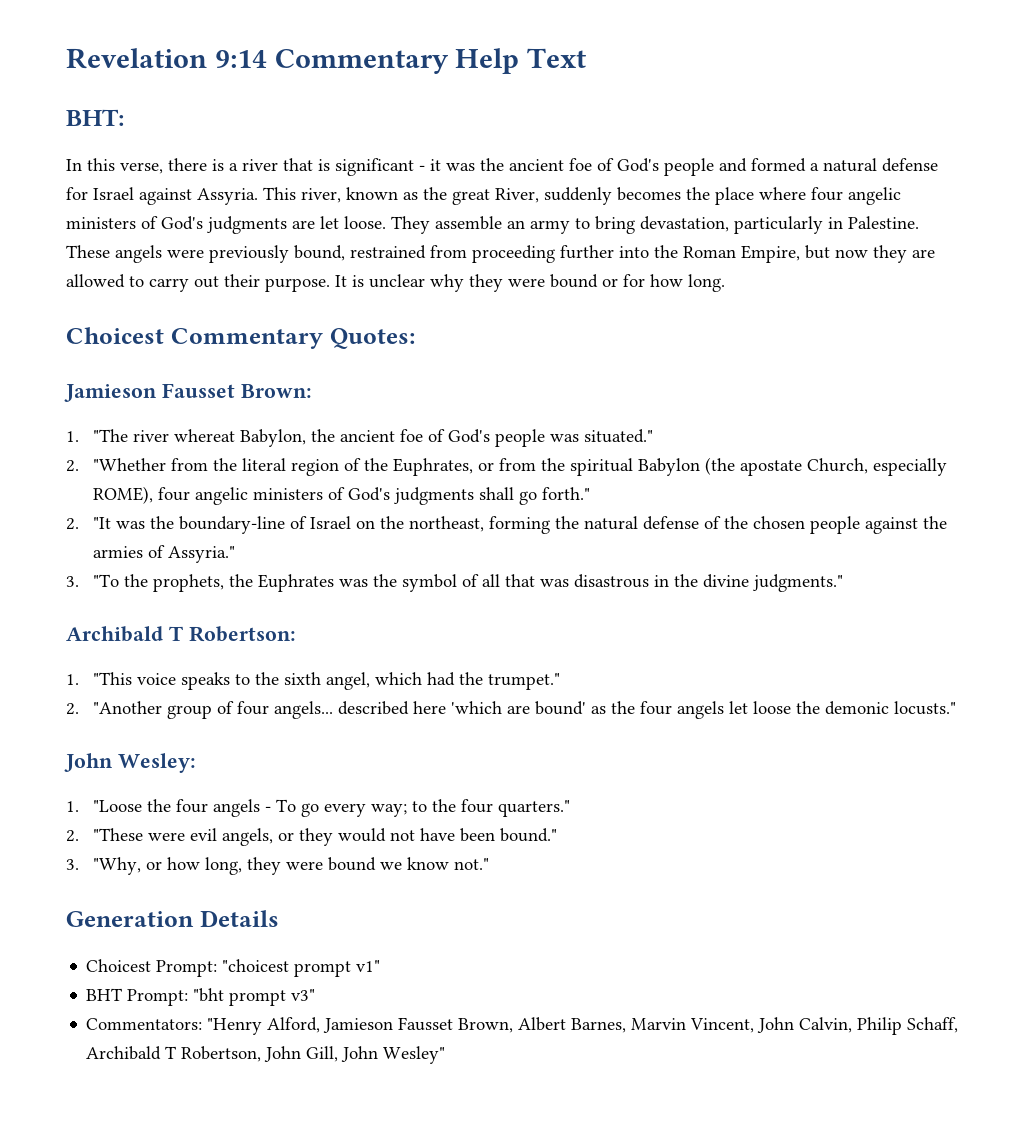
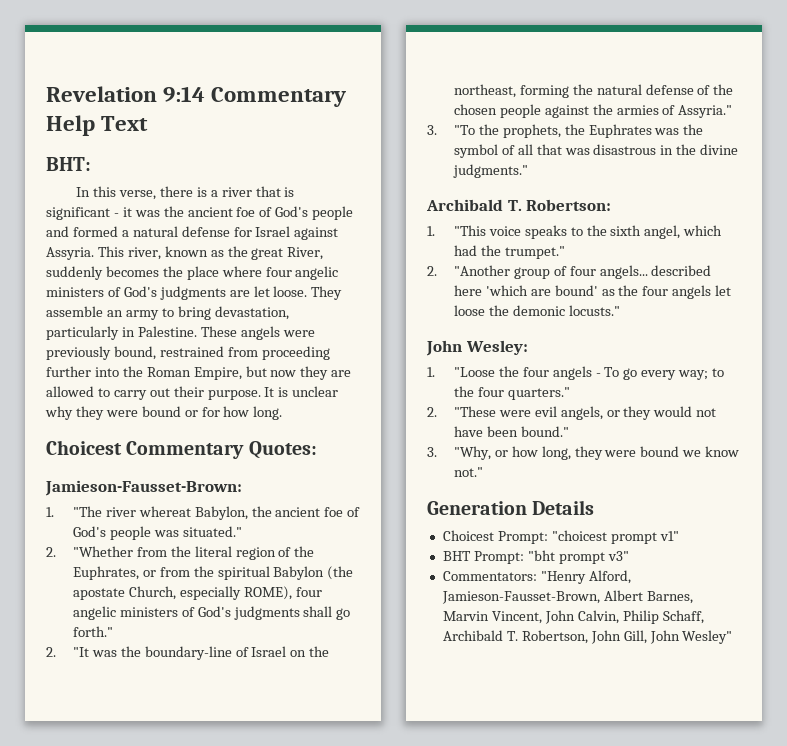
[64,383,312,402] Jamieson Fausset Brown: -> [45,480,242,496] Jamieson-Fausset-Brown:
[168,626,183,641] T -> [507,200,522,211] T.
[323,1017,514,1033] Jamieson Fausset Brown, -> [441,591,600,604] Jamieson-Fausset-Brown,
[165,1046,177,1059] T -> [506,631,518,641] T.

